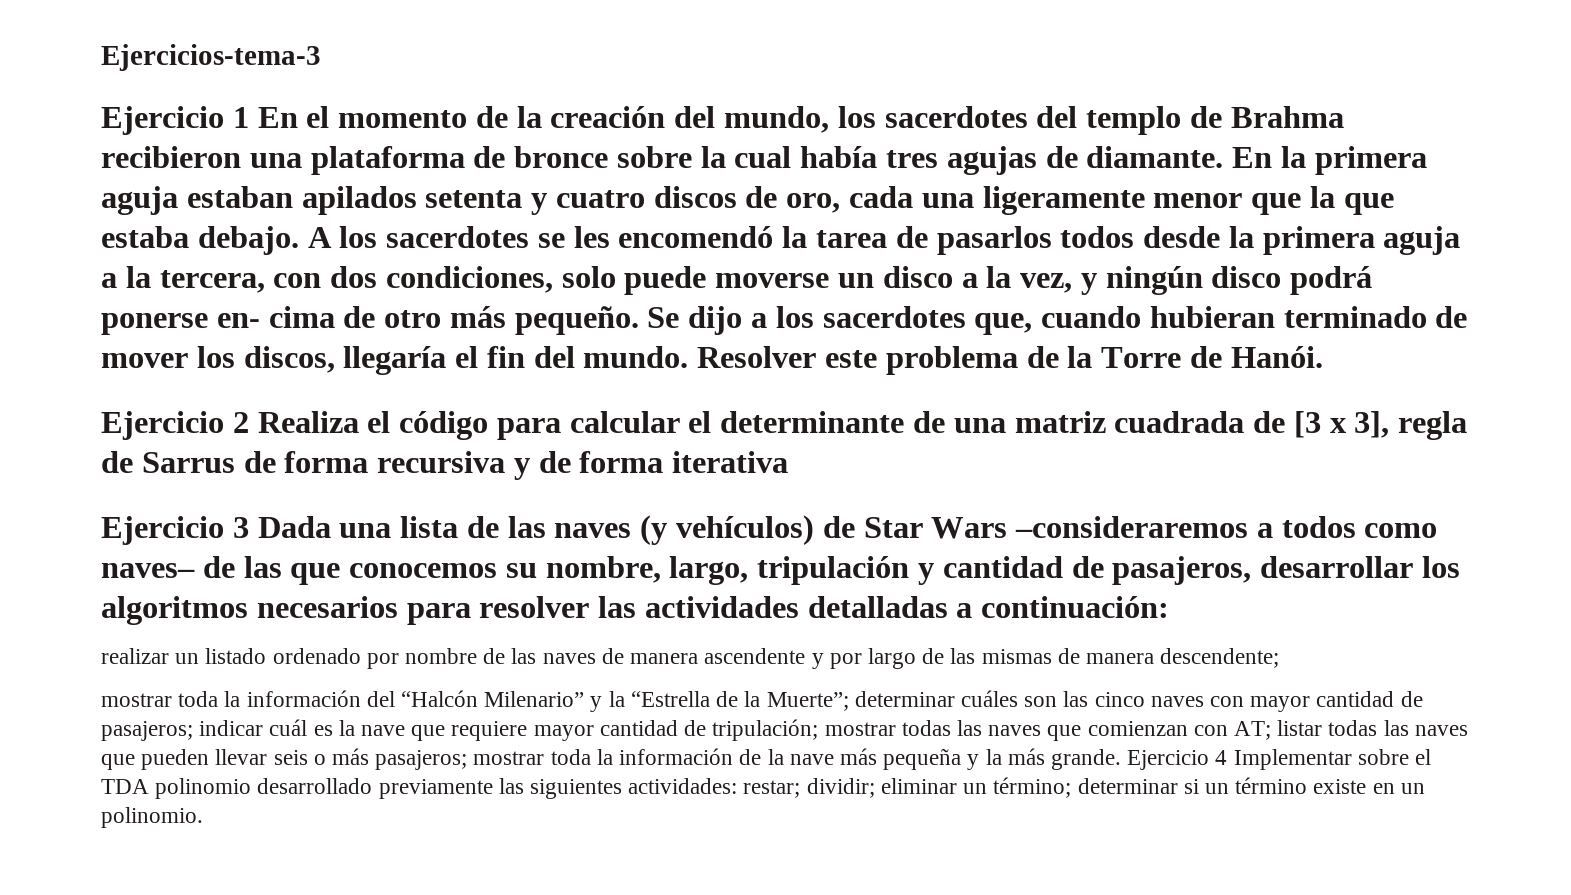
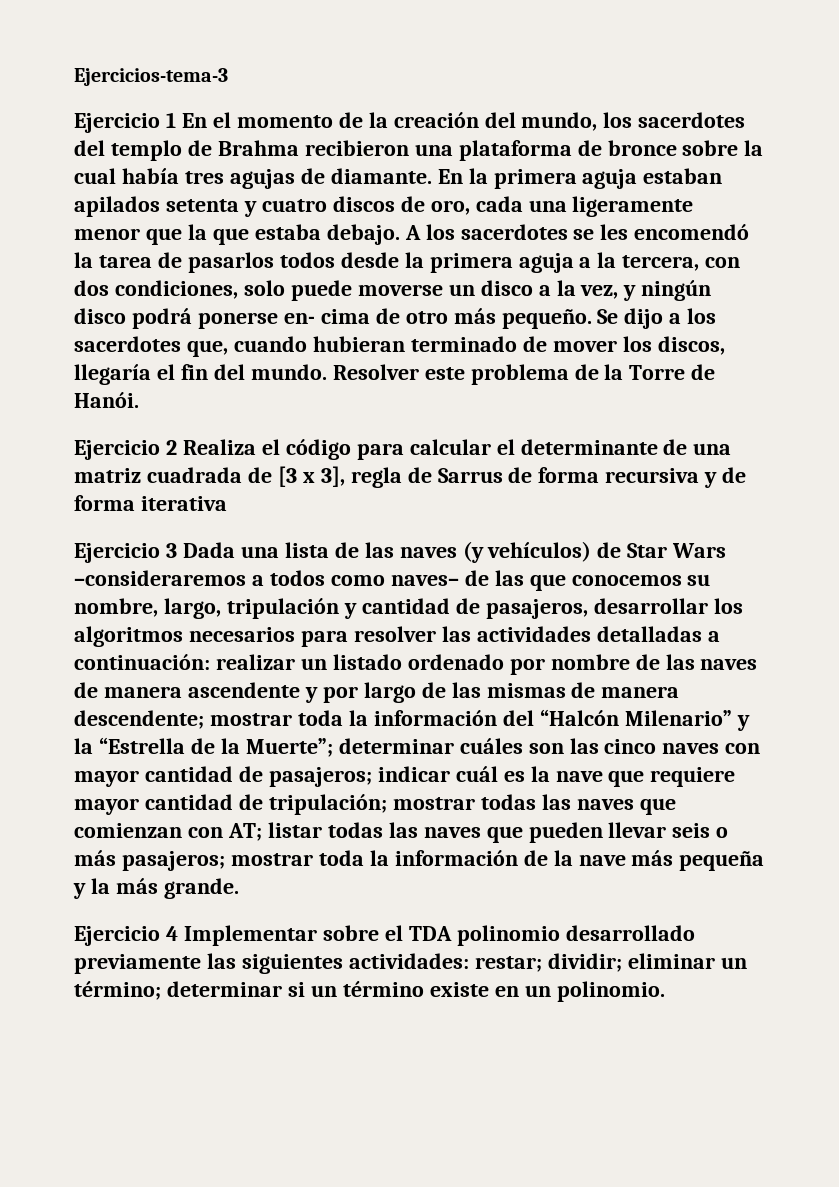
(1170, 607) // -> (210, 662) none
(1280, 658) // -> (204, 719) none
(1121, 759) none -> (239, 888) //

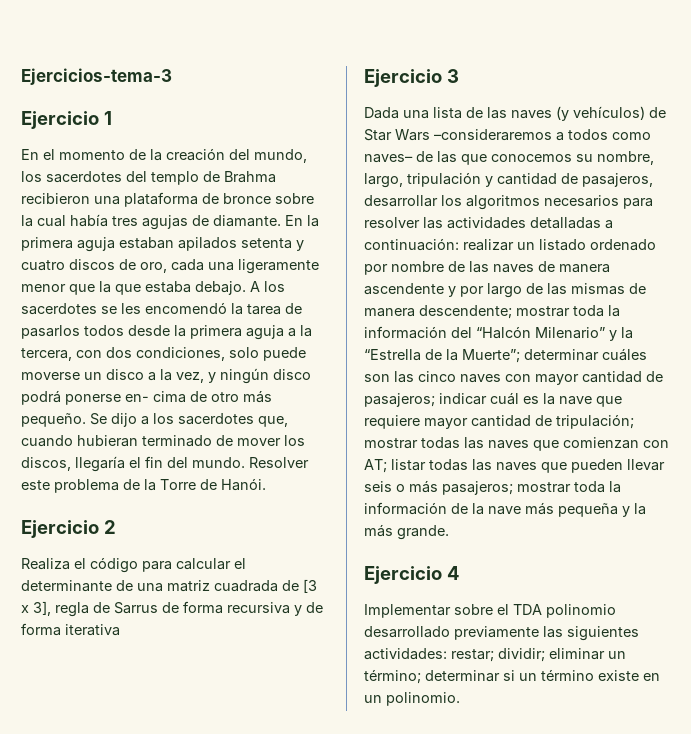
(176, 120) none -> (112, 118) //
(177, 447) none -> (116, 527) //
(177, 550) none -> (459, 76) //
(178, 933) none -> (460, 573) //

